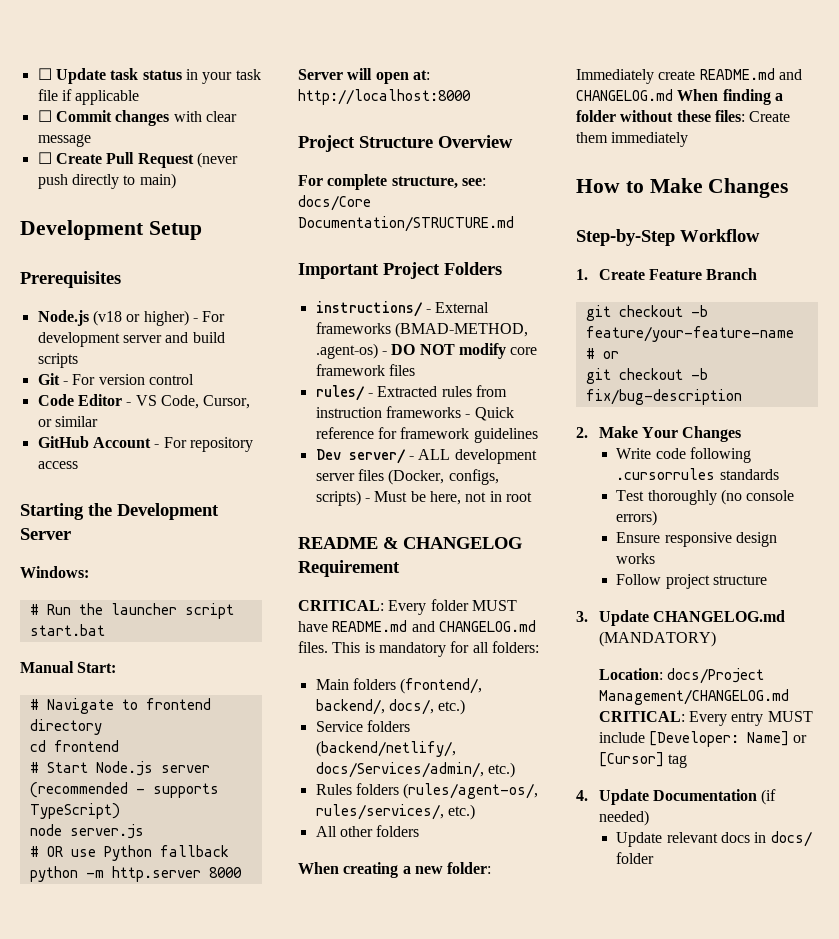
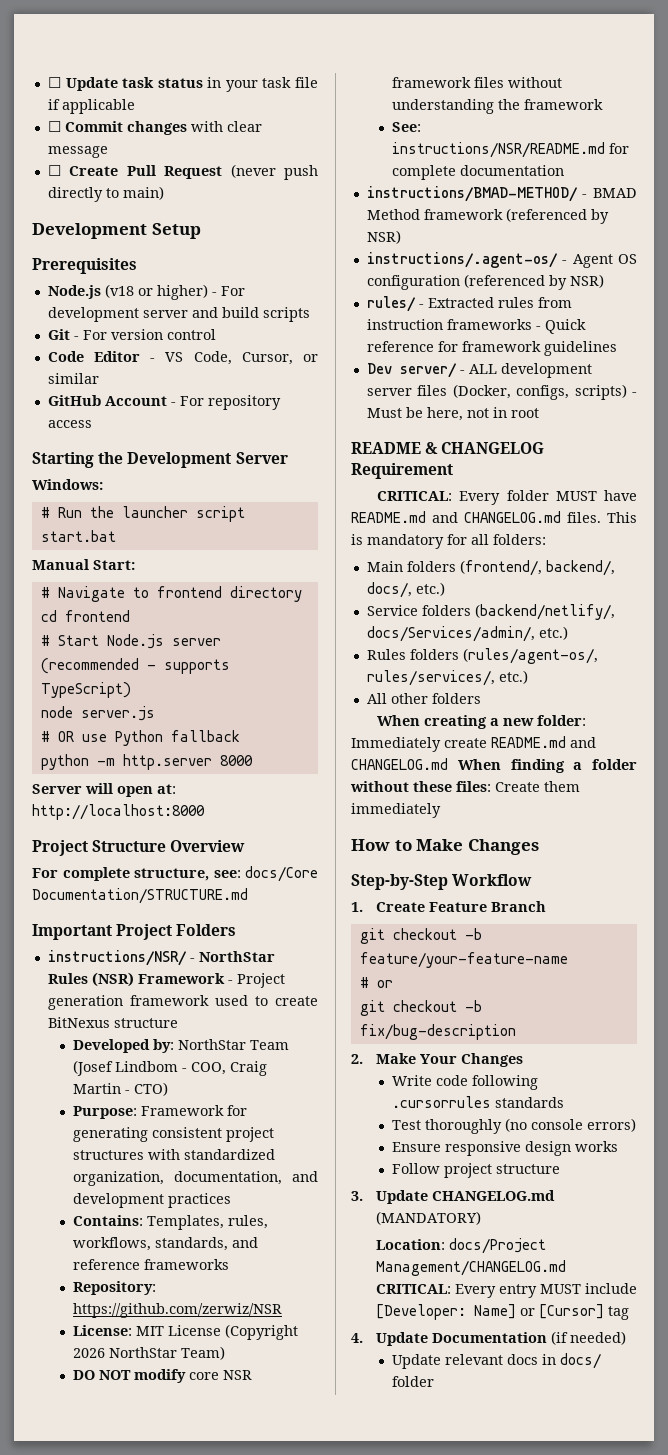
[315,301,490,317] [315,322,528,338] [315,343,387,359] instructions/ - External frameworks (BMAD-METHOD, .agent-os) - -> [47,950,275,966] [47,972,285,988] [47,995,318,1010] [47,1017,178,1028] [72,1039,289,1053] [72,1060,267,1076] [72,1082,168,1096] [72,1105,247,1119] [72,1127,274,1142] [72,1149,275,1160] [72,1171,318,1186] [72,1193,231,1208] [72,1215,268,1230] [72,1237,258,1251] [72,1259,229,1270] [72,1281,156,1295] [72,1303,282,1318] [72,1324,298,1340] [72,1346,225,1360] instructions/NSR/ - NorthStar Rules (NSR) Framework - Project generation framework used to create BitNexus structure // Developed by: NorthStar Team (Josef Lindbom - COO, Craig Martin - CTO) // Purpose: Framework for generating consistent project structures with standardized organization, documentation, and development practices // Contains: Templates, rules, workflows, standards, and reference frameworks // Repository: https://github.com/zerwiz/NSR // License: MIT License (Copyright 2026 NorthStar Team) //
(538, 351) none -> [222,1370,252,1380] NSR
(415, 370) none -> [507,77,562,88] [391,99,603,114] [391,122,421,132] [391,142,629,158] [391,165,564,180] [366,186,637,202] [366,208,609,224] [366,230,401,244] [366,252,637,268] [366,274,604,290] without understanding the framework // See: instructions/NSR/README.md for complete documentation // instructions/BMAD-METHOD/ - BMAD Method framework (referenced by NSR) // instructions/.agent-os/ - Agent OS configuration (referenced by NSR)

